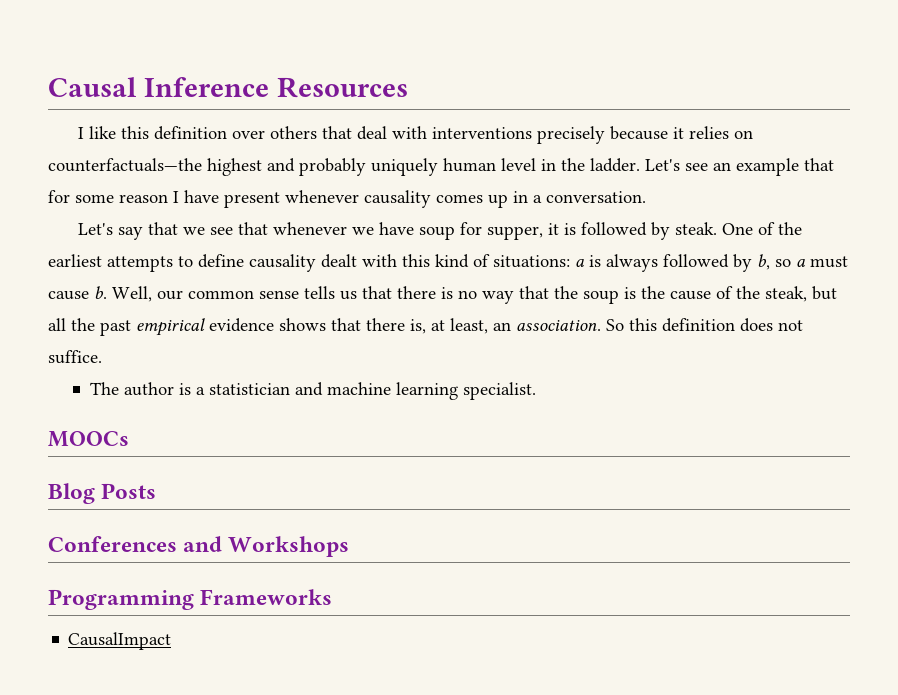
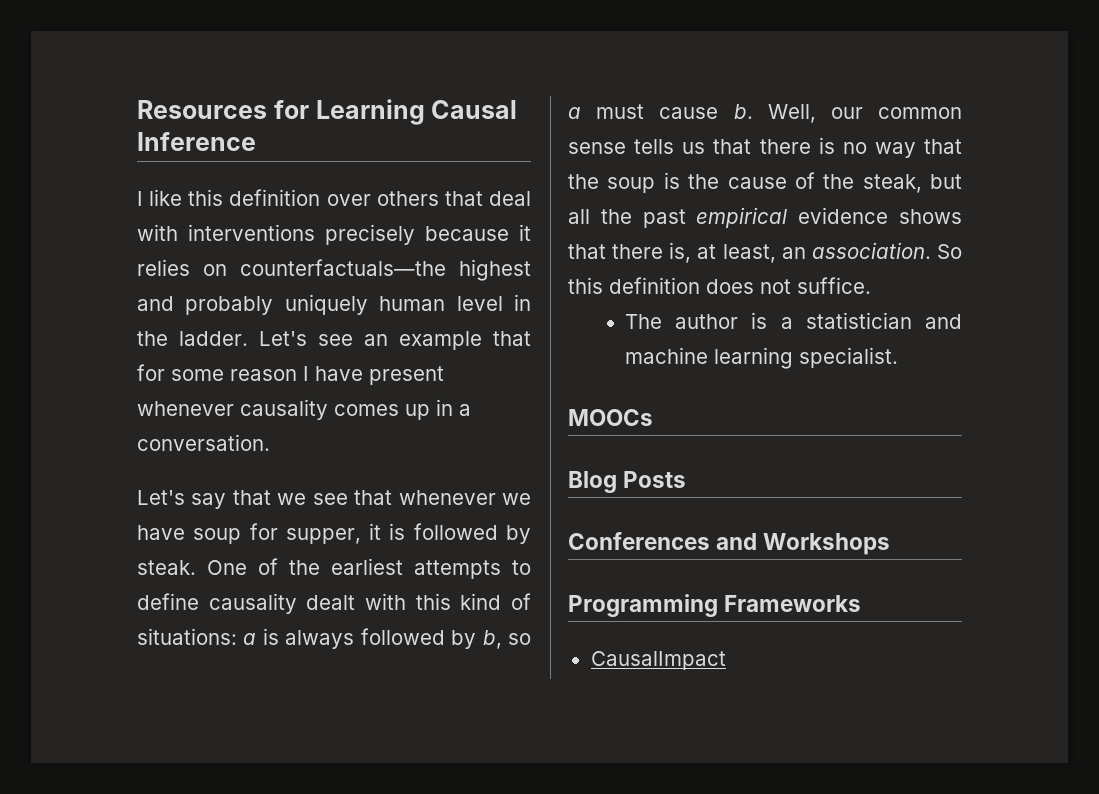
(48, 87) none -> [137,99,425,125] Resources for Learning
[276,77,408,98] Resources -> (256, 141) none

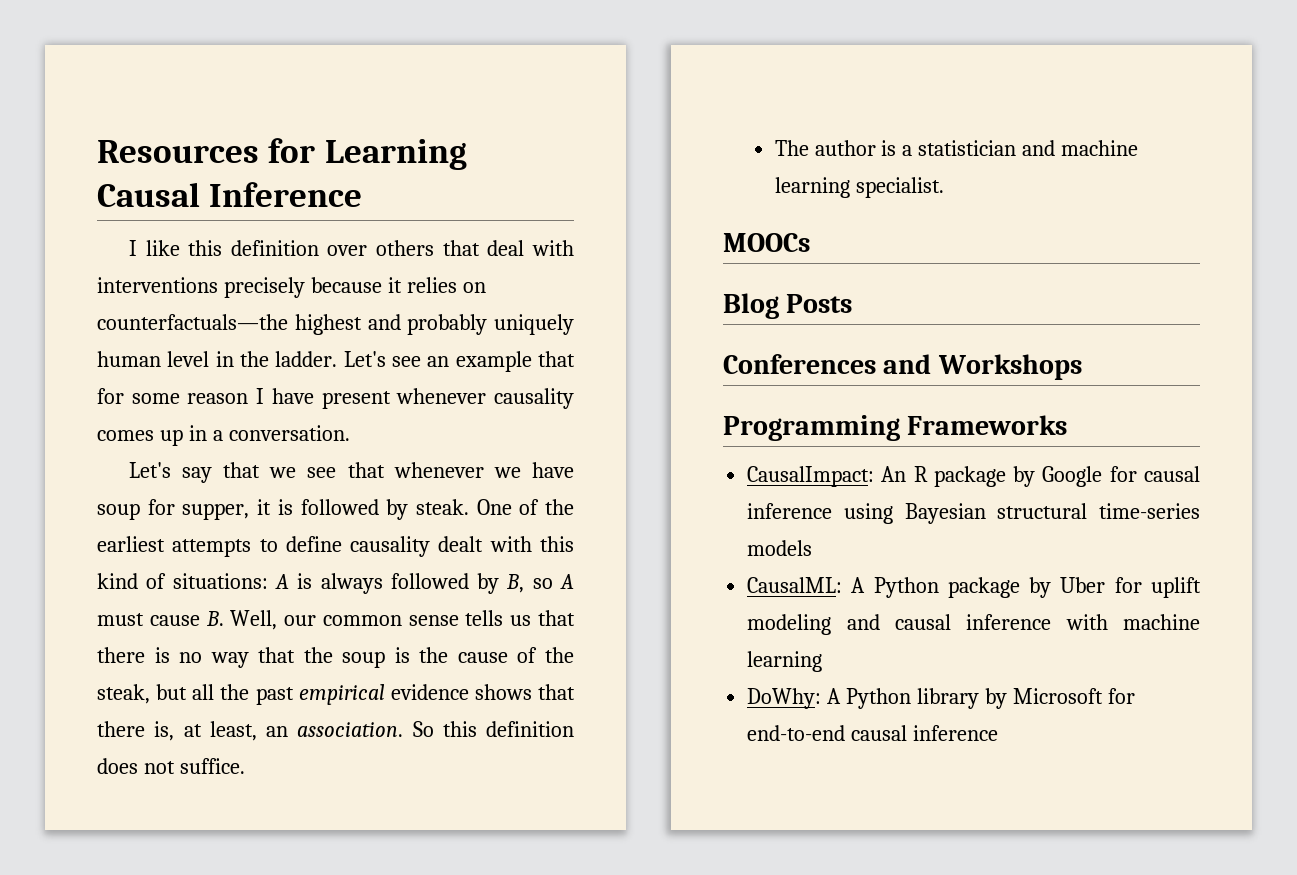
[243,633,257,645] a -> [274,574,289,589] A
[482,630,531,649] [568,107,581,119] b, so a -> [506,574,575,593] B, so A
[733,104,753,119] b. -> [205,611,224,626] B.
[590,651,726,670] CausalImpact -> [747,466,1200,487] [747,503,1200,524] [747,540,813,556] [747,577,1201,598] [747,614,1200,635] [747,651,823,672] [747,688,1135,709] [747,725,999,741] CausalImpact: An R package by Google for causal inference using Bayesian structural time-series models // CausalML: A Python package by Uber for uplift modeling and causal inference with machine learning // DoWhy: A Python library by Microsoft for end-to-end causal inference

